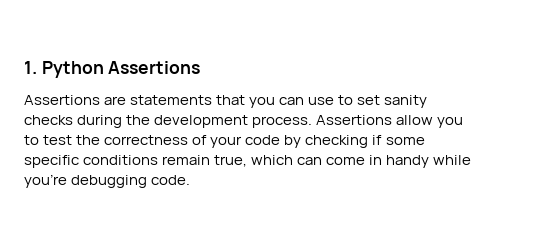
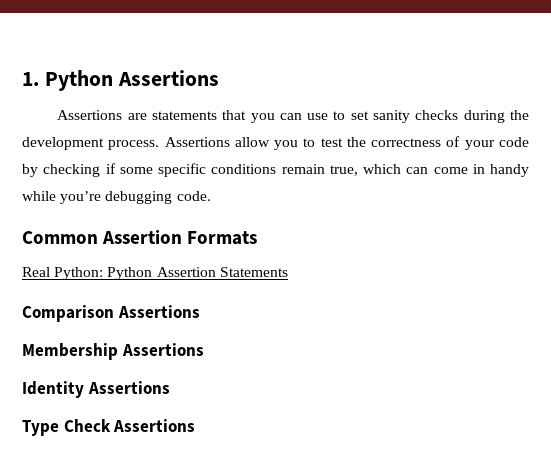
(191, 180) none -> [22,230,258,245] [22,267,288,280] [22,305,200,322] [22,343,204,360] [22,381,170,398] [22,419,196,436] // Common Assertion Formats // Real Python: Python Assertion Statements // Comparison Assertions // Membership Assertions // Identity Assertions // Type Check Assertions

